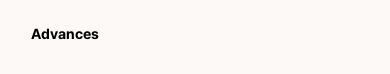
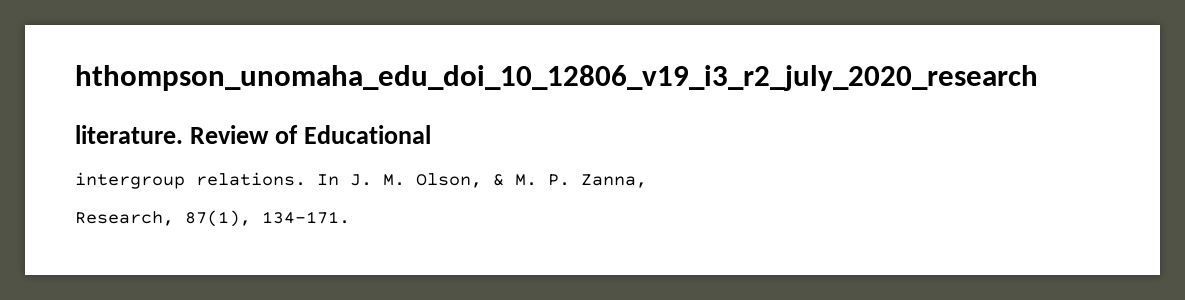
[31,28,99,40] Advances -> [75,65,1038,91] [75,125,432,144] [75,172,647,189] [75,210,350,227] hthompson_unomaha_edu_doi_10_12806_v19_i3_r2_july_2020_research // literature. Review of Educational // intergroup relations. In J. M. Olson, & M. P. Zanna, // Research, 87(1), 134-171.

